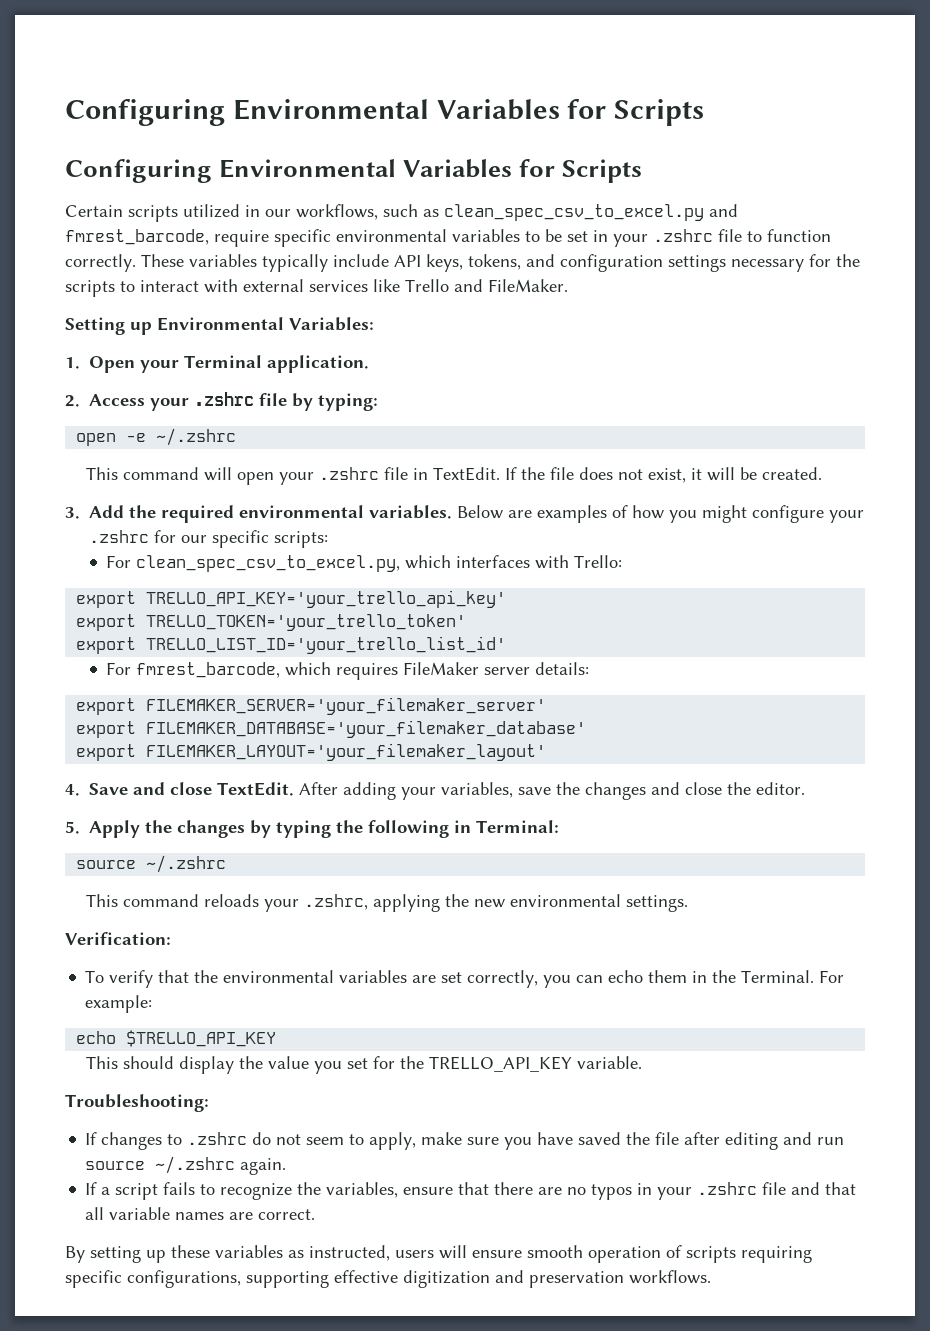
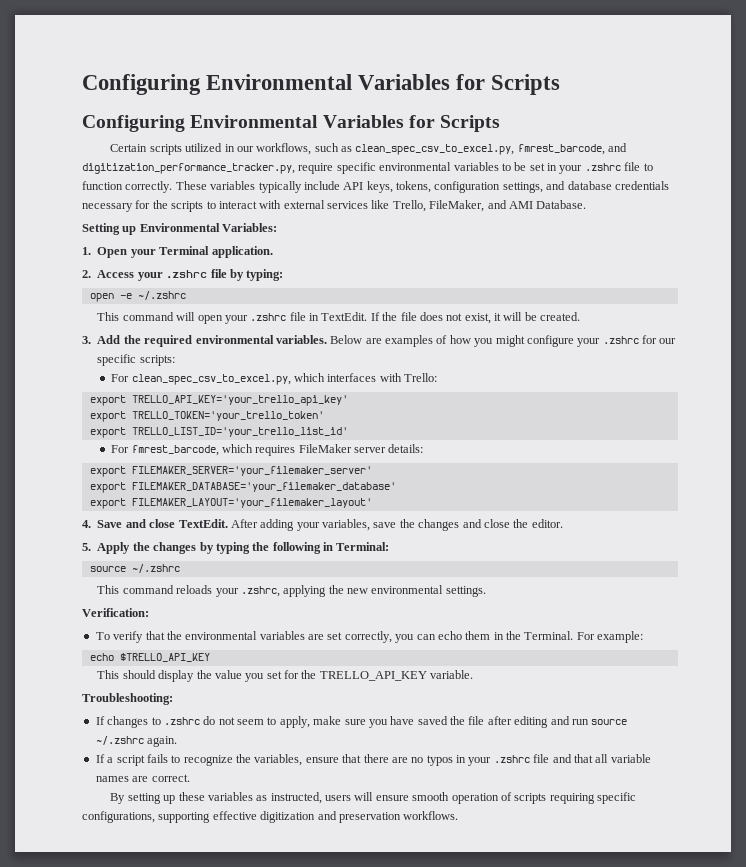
[444,204,738,221] [65,229,209,245] clean_spec_csv_to_excel.py and fmrest_barcode, -> [355,143,628,155] [82,163,295,174] clean_spec_csv_to_excel.py, fmrest_barcode, and digitization_performance_tracker.py,
[526,254,726,272] and configuration settings -> [434,181,669,193] configuration settings, and database credentials
[405,279,568,292] Trello and FileMaker. -> [392,200,587,212] Trello, FileMaker, and AMI Database.

